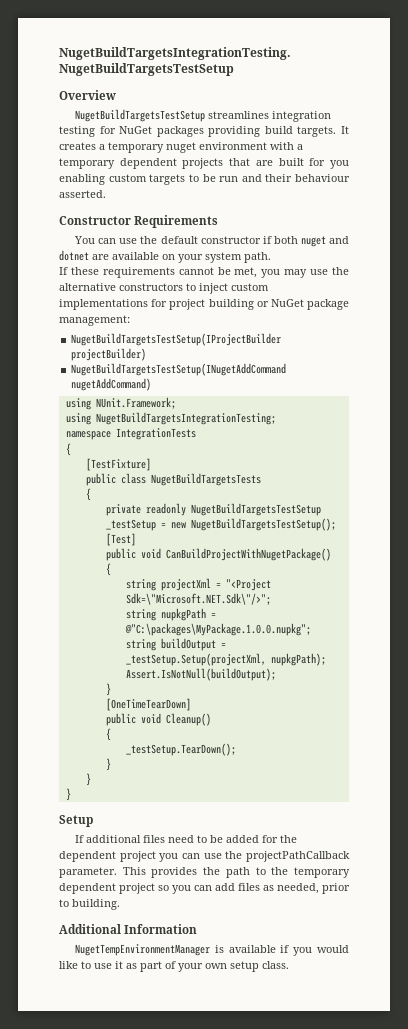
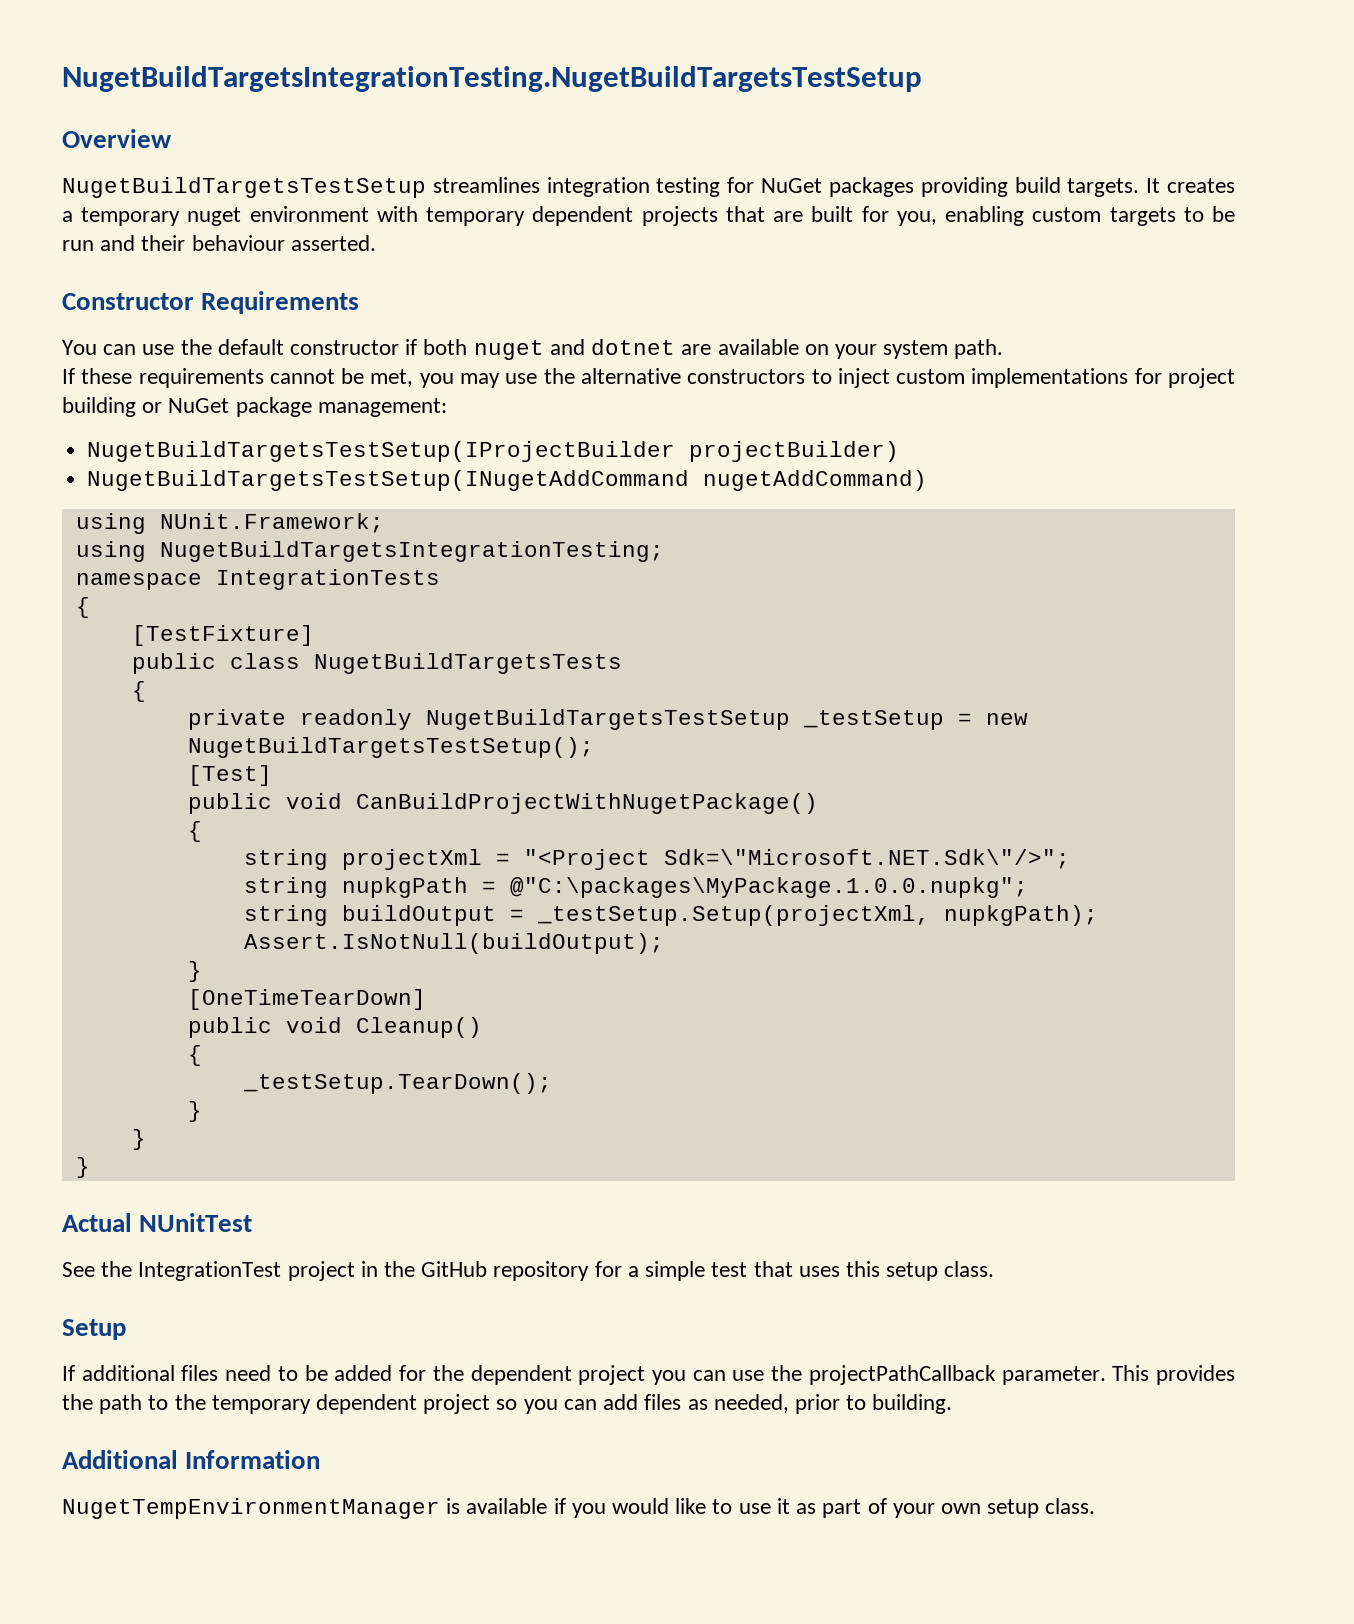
[297,144,303,150] a -> (418, 214) none
[330,160,350,169] you -> [896,211,937,226] you,
(71, 794) none -> [62,1213,253,1232] [62,1261,995,1281] // Actual NUnitTest // See the IntegrationTest project in the GitHub repository for a simple test that uses this setup class.

